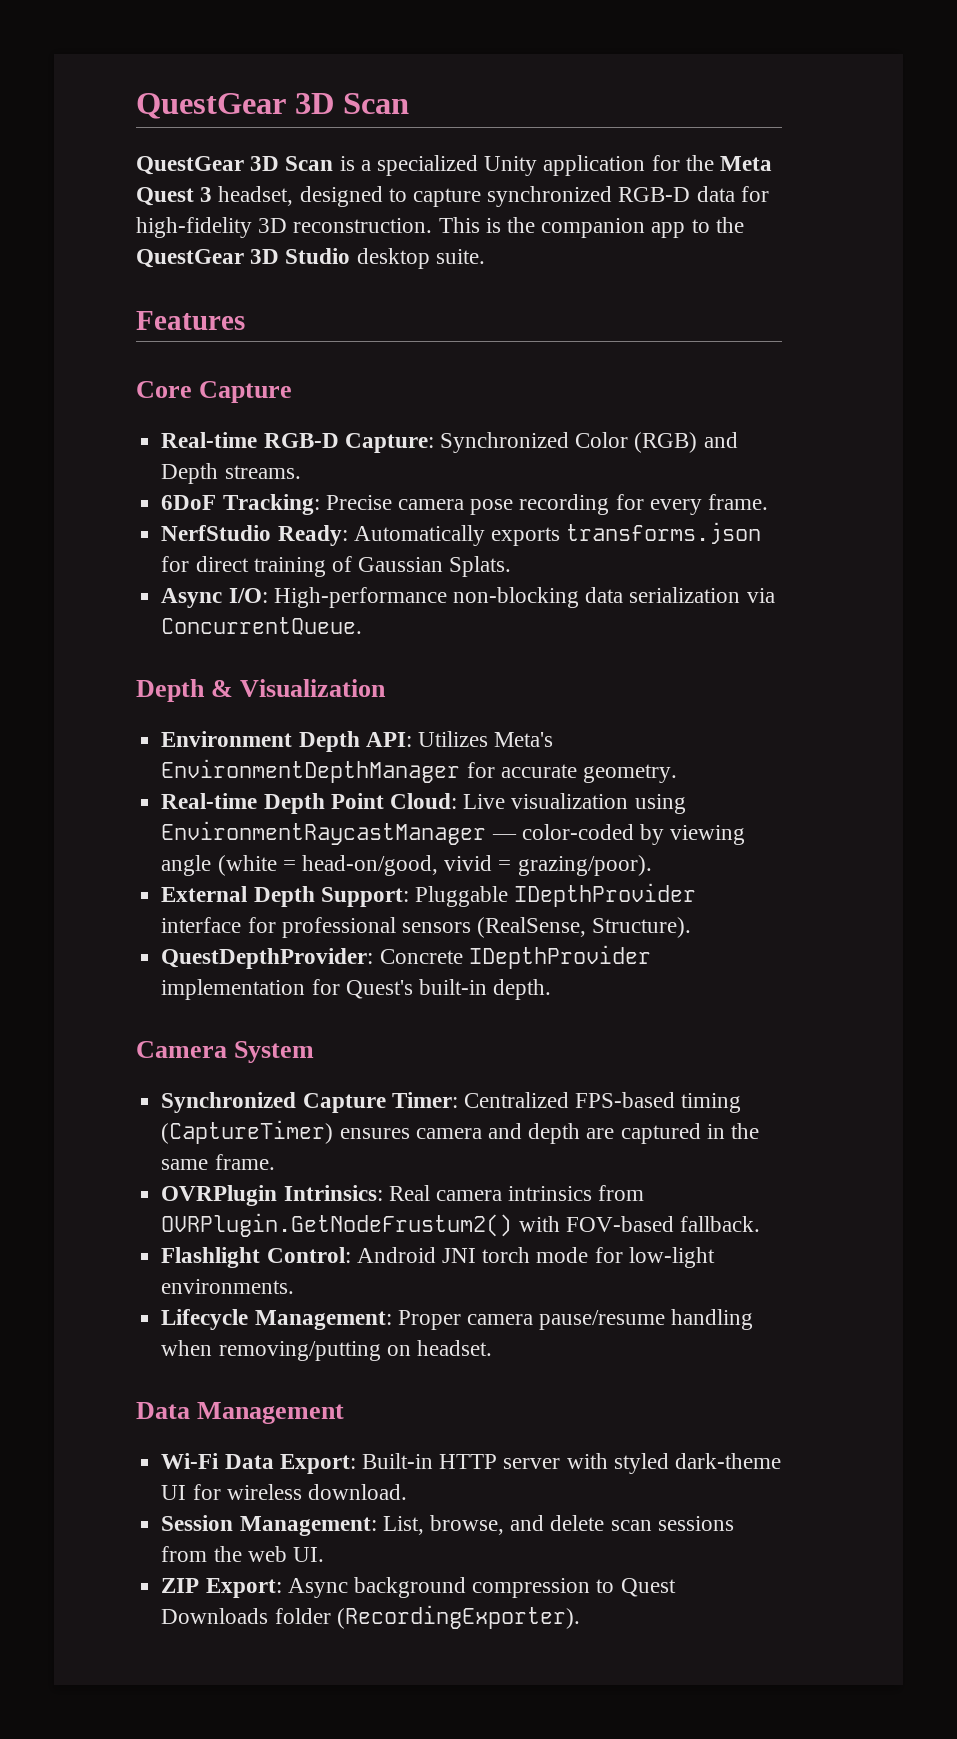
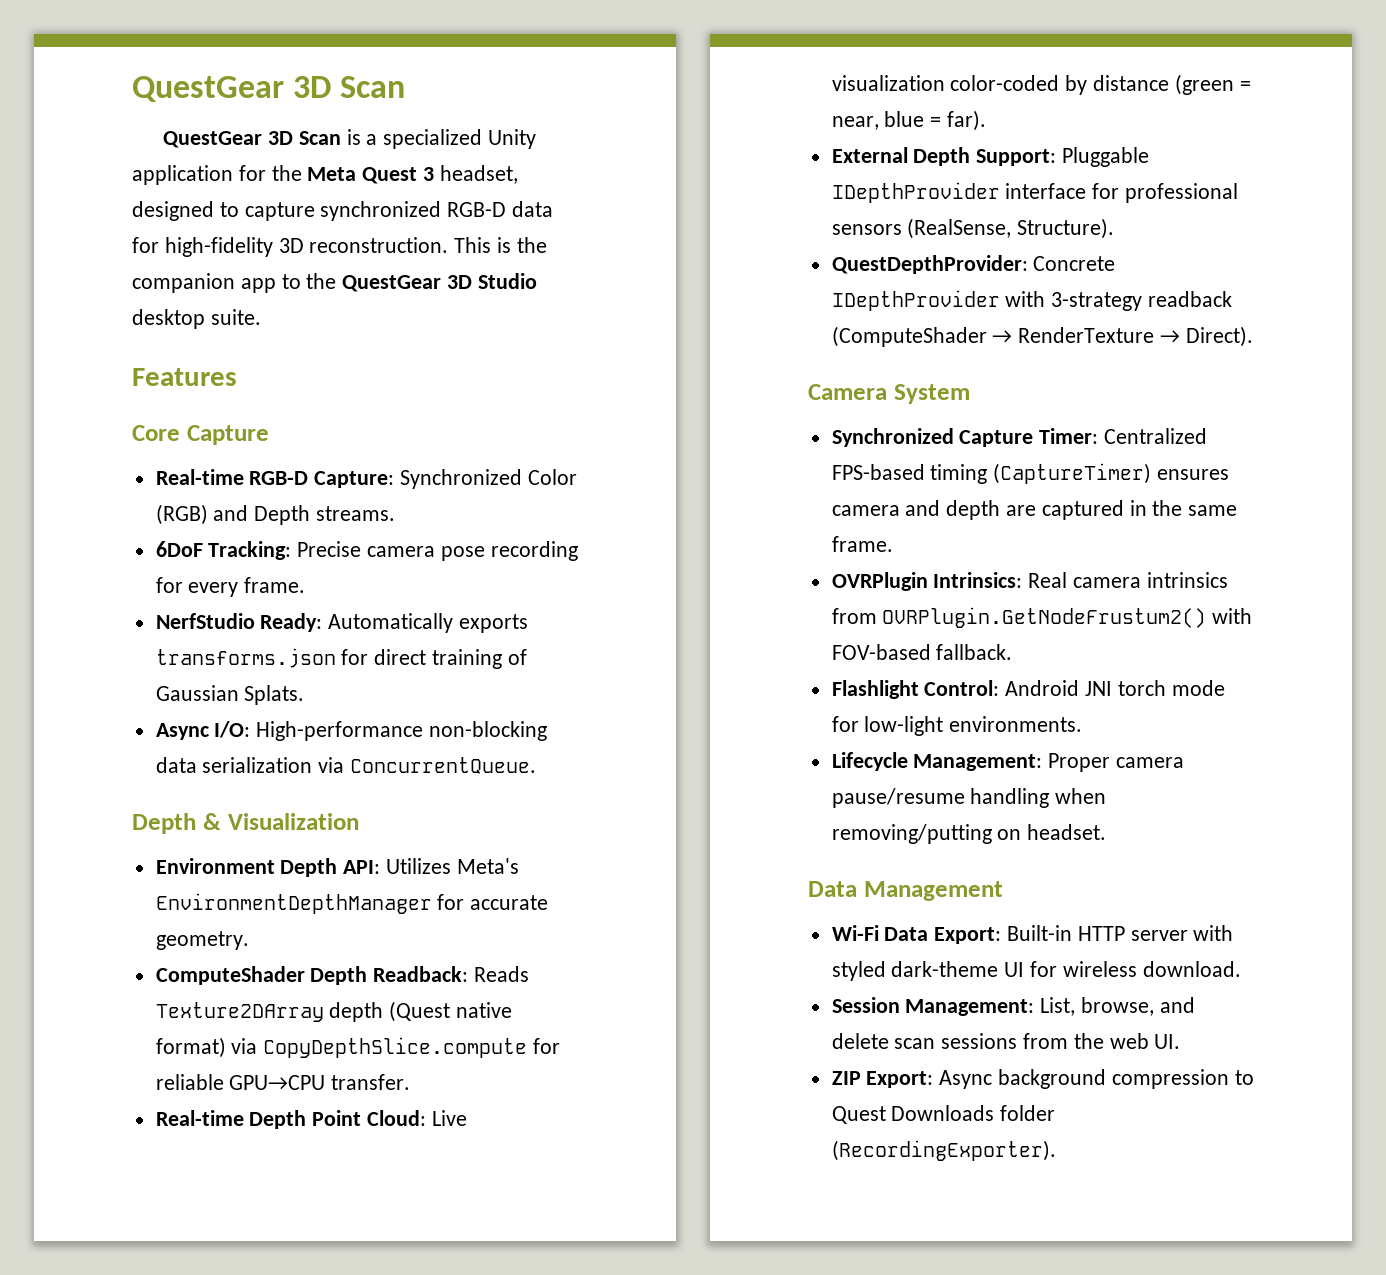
(677, 773) none -> [155,966,530,985] [155,1001,513,1022] [155,1037,561,1058] [155,1074,411,1090] // ComputeShader Depth Readback: Reads Texture2DArray depth (Quest native format) via CopyDepthSlice.compute for reliable GPU→CPU transfer.
[634,794,686,814] [161,821,746,845] [161,855,652,876] using EnvironmentRaycastManager — color-coded by viewing angle (white = head-on/good, vivid = grazing/poor). -> [950,74,1251,95] [831,110,987,131] color-coded by distance (green = near, blue = far).
[161,979,552,1000] implementation for Quest's built-in depth. -> [1005,291,1233,311] [831,326,1253,347] with 3-strategy readback (ComputeShader → RenderTexture → Direct).

